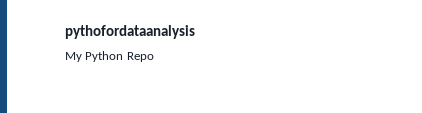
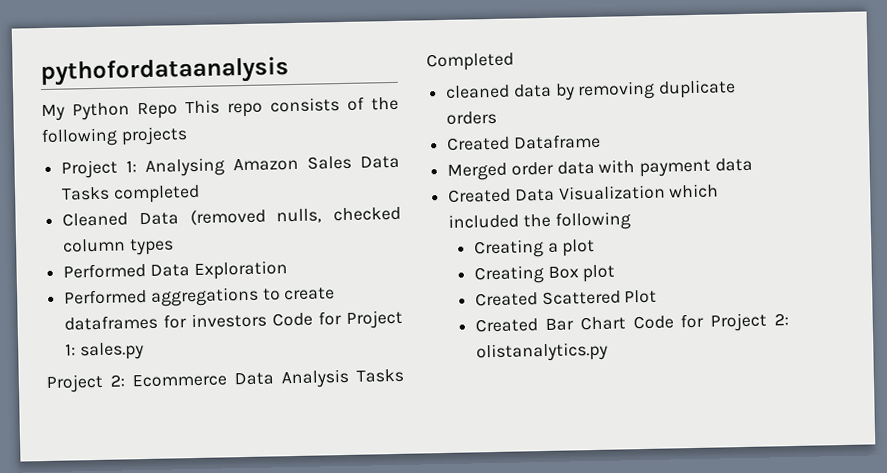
(154, 57) none -> [185,96,399,118] [41,126,188,148] [61,155,400,179] [61,184,200,204] [62,206,401,227] [62,238,174,256] [63,260,288,281] [64,286,336,307] [64,309,403,331] [65,342,144,361] [46,368,404,393] [426,52,514,72] [445,79,737,101] [446,110,498,125] [447,133,601,151] [447,157,753,181] [448,183,720,203] [448,211,631,231] [473,238,596,259] [473,264,616,285] [474,289,658,307] [474,312,789,333] [475,341,608,363] This repo consists of the following projects // Project 1: Analysing Amazon Sales Data Tasks completed // Cleaned Data (removed nulls, checked column types // Performed Data Exploration // Performed aggregations to create dataframes for investors Code for Project 1: sales.py // Project 2: Ecommerce Data Analysis Tasks Completed // cleaned data by removing duplicate orders // Created Dataframe // Merged order data with payment data // Created Data Visualization which included the following // Creating a plot // Creating Box plot // Created Scattered Plot // Created Bar Chart Code for Project 2: olistanalytics.py

